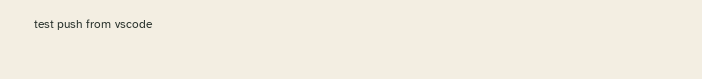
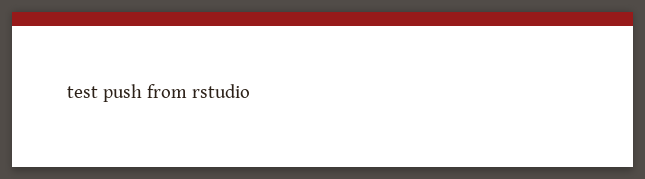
[114,20,153,28] vscode -> [191,84,250,98] rstudio

